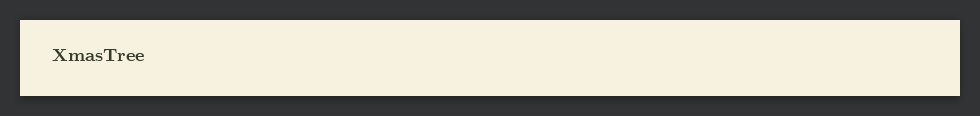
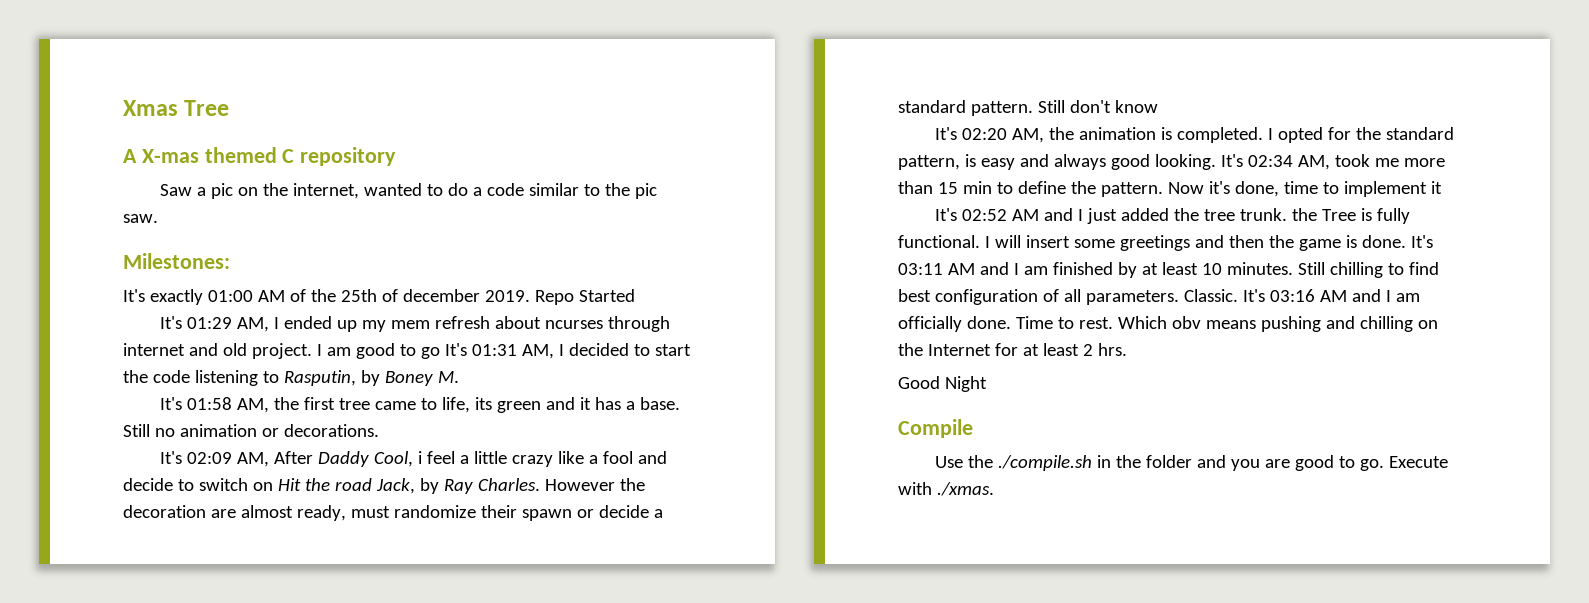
[52,49,144,61] XmasTree -> [123,100,230,116] [123,147,397,166] [160,183,658,199] [123,214,158,223] [123,253,230,269] [123,289,635,305] [160,316,671,332] [123,343,691,359] [123,370,459,386] [160,397,681,413] [123,424,379,437] [160,451,668,467] [123,478,645,494] [123,505,663,521] [898,100,1158,116] [935,127,1455,143] [898,154,1445,170] [898,181,1442,197] [935,208,1411,224] [898,235,1433,251] [898,262,1439,278] [898,289,1420,305] [898,316,1438,332] [898,343,1127,356] [898,376,987,392] [898,419,973,438] [935,455,1449,471] [898,482,994,496] Xmas Tree // A X-mas themed C repository // Saw a pic on the internet, wanted to do a code similar to the pic saw. // Milestones: // It's exactly 01:00 AM of the 25th of december 2019. Repo Started // It's 01:29 AM, I ended up my mem refresh about ncurses through internet and old project. I am good to go It's 01:31 AM, I decided to start the code listening to Rasputin, by Boney M. // It's 01:58 AM, the first tree came to life, its green and it has a base. Still no animation or decorations. // It's 02:09 AM, After Daddy Cool, i feel a little crazy like a fool and decide to switch on Hit the road Jack, by Ray Charles. However the decoration are almost ready, must randomize their spawn or decide a standard pattern. Still don't know // It's 02:20 AM, the animation is completed. I opted for the standard pattern, is easy and always good looking. It's 02:34 AM, took me more than 15 min to define the pattern. Now it's done, time to implement it // It's 02:52 AM and I just added the tree trunk. the Tree is fully functional. I will insert some greetings and then the game is done. It's 03:11 AM and I am finished by at least 10 minutes. Still chilling to find best configuration of all parameters. Classic. It's 03:16 AM and I am officially done. Time to rest. Which obv means pushing and chilling on the Internet for at least 2 hrs. // Good Night // Compile // Use the ./compile.sh in the folder and you are good to go. Execute with ./xmas.

